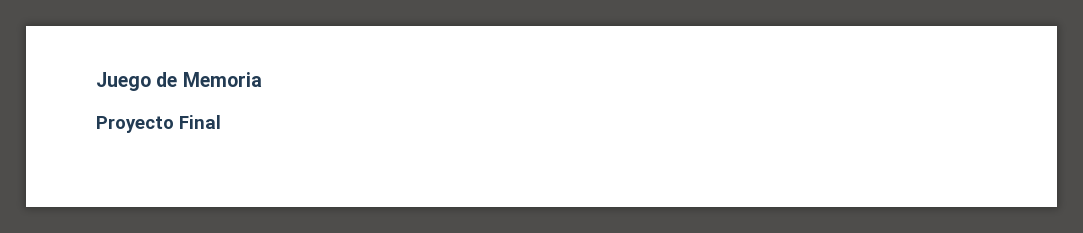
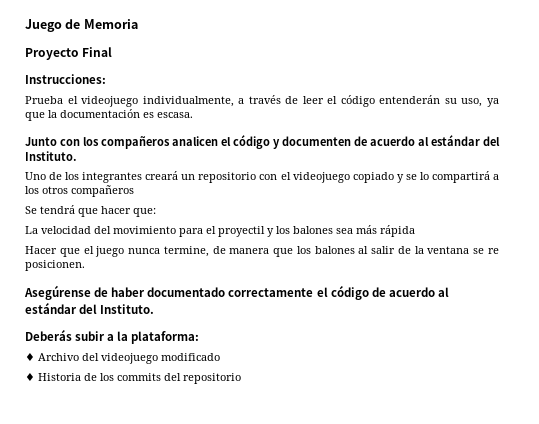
(221, 122) none -> [25,74,106,84] [25,95,500,107] [25,109,193,121] [25,135,500,149] [25,151,77,161] [25,171,499,183] [25,185,134,197] [25,205,156,217] [25,225,415,237] [25,246,499,257] [25,260,85,271] [24,285,449,300] [25,302,155,314] [25,329,200,344] [25,352,220,364] [25,372,241,384] // Instrucciones: // Prueba el videojuego individualmente, a través de leer el código entenderán su uso, ya que la documentación es escasa. // Junto con los compañeros analicen el código y documenten de acuerdo al estándar del Instituto. // Uno de los integrantes creará un repositorio con el videojuego copiado y se lo compartirá a los otros compañeros // Se tendrá que hacer que: // La velocidad del movimiento para el proyectil y los balones sea más rápida // Hacer que el juego nunca termine, de manera que los balones al salir de la ventana se re posicionen. // Asegúrense de haber documentado correctamente el código de acuerdo al estándar del Instituto. // Deberás subir a la plataforma: // ♦ Archivo del videojuego modificado // ♦ Historia de los commits del repositorio

